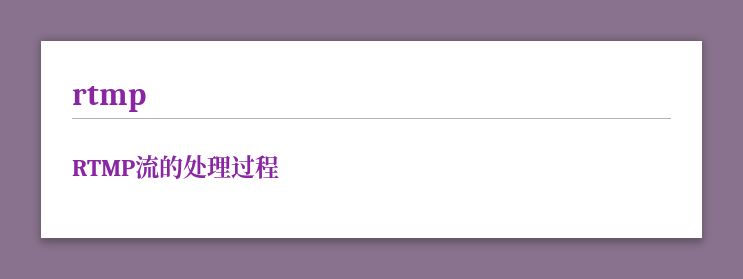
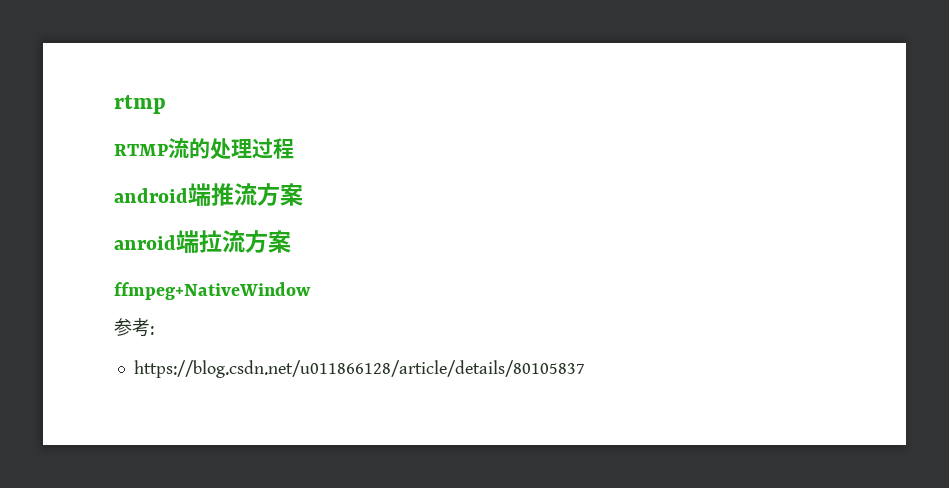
(279, 167) none -> [114,183,303,207] [114,230,291,254] [114,282,311,300] [114,318,154,337] [133,360,585,378] // android端推流方案 // anroid端拉流方案 // ffmpeg+NativeWindow // 参考: // https://blog.csdn.net/u011866128/article/details/80105837

